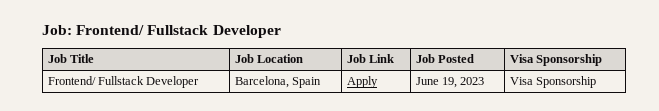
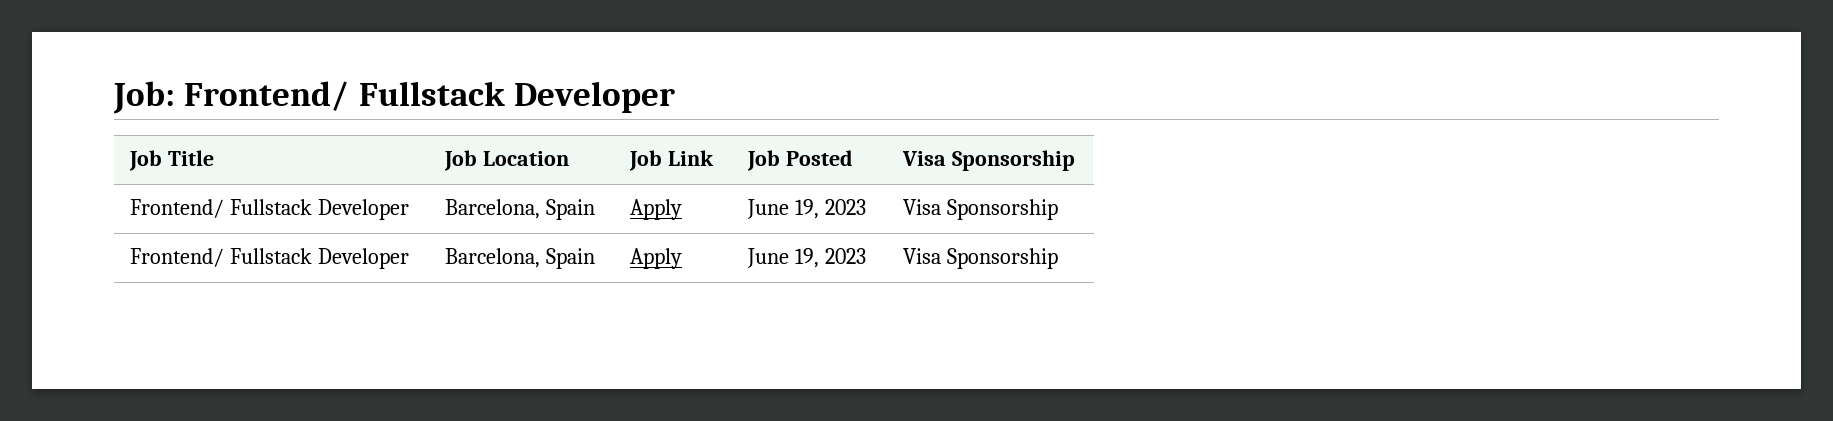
(596, 82) none -> [130,248,409,269] [445,248,596,269] [630,248,683,269] [747,248,866,268] [903,248,1059,269] // Frontend/ Fullstack Developer | Barcelona, Spain | Apply | June 19, 2023 | Visa Sponsorship

